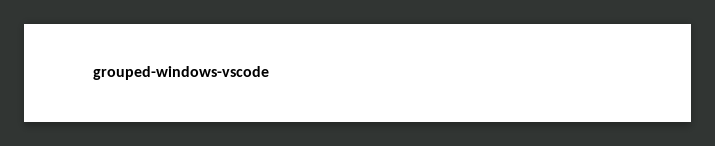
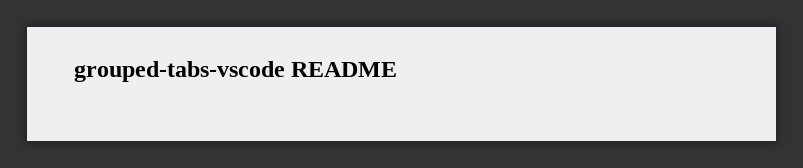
[93,66,269,80] grouped-windows-vscode -> [74,61,398,82] grouped-tabs-vscode README

